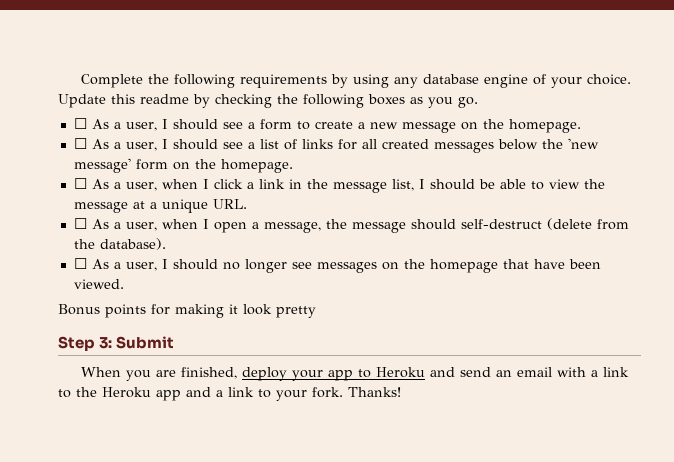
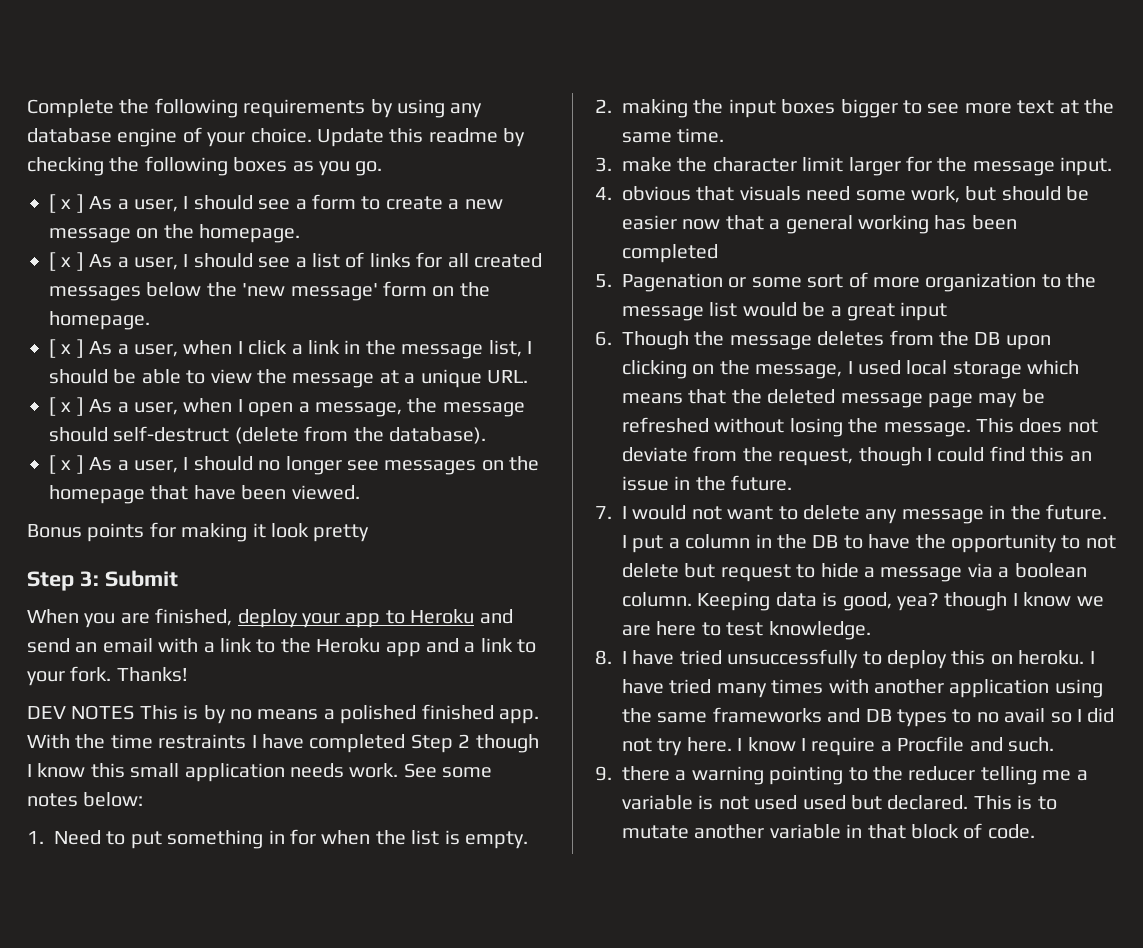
[73,118,87,129] ☐ -> [49,194,84,213] [ x ]
[73,138,87,149] ☐ -> [49,252,84,271] [ x ]
[73,178,87,189] ☐ -> [49,339,84,358] [ x ]
[73,218,87,229] ☐ -> [49,397,84,416] [ x ]
[73,258,87,269] ☐ -> [49,455,84,474] [ x ]
(401, 392) none -> [27,704,539,724] [27,734,539,753] [27,763,493,782] [27,792,144,807] [27,829,529,849] [595,99,1115,118] [622,128,725,143] [595,156,1113,176] [595,186,1090,203] [622,215,1017,234] [622,244,719,263] [595,272,1097,292] [622,302,948,321] [595,330,1051,350] [622,360,1080,379] [622,389,1045,408] [622,417,1098,437] [622,446,1092,466] [622,475,793,491] [595,504,1108,524] [622,534,1116,553] [622,563,1087,582] [622,592,1104,611] [622,621,871,640] [595,649,1095,669] [622,679,1103,698] [622,707,1115,727] [622,736,1055,756] [595,766,1088,785] [622,795,1057,810] [622,823,1035,839] // DEV NOTES This is by no means a polished finished app. With the time restraints I have completed Step 2 though I know this small application needs work. See some notes below: // 1. Need to put something in for when the list is empty. // 2. making the input boxes bigger to see more text at the same time. // 3. make the character limit larger for the message input. // 4. obvious that visuals need some work, but should be easier now that a general working has been completed // 5. Pagenation or some sort of more organization to the message list would be a great input // 6. Though the message deletes from the DB upon clicking on the message, I used local storage which means that the deleted message page may be refreshed without losing the message. This does not deviate from the request, though I could find this an issue in the future. // 7. I would not want to delete any message in the future. I put a column in the DB to have the opportunity to not delete but request to hide a message via a boolean column. Keeping data is good, yea? though I know we are here to test knowledge. // 8. I have tried unsuccessfully to deploy this on heroku. I have tried many times with another application using the same frameworks and DB types to no avail so I did not try here. I know I require a Procfile and such. // 9. there a warning pointing to the reducer telling me a variable is not used used but declared. This is to mutate another variable in that block of code.

